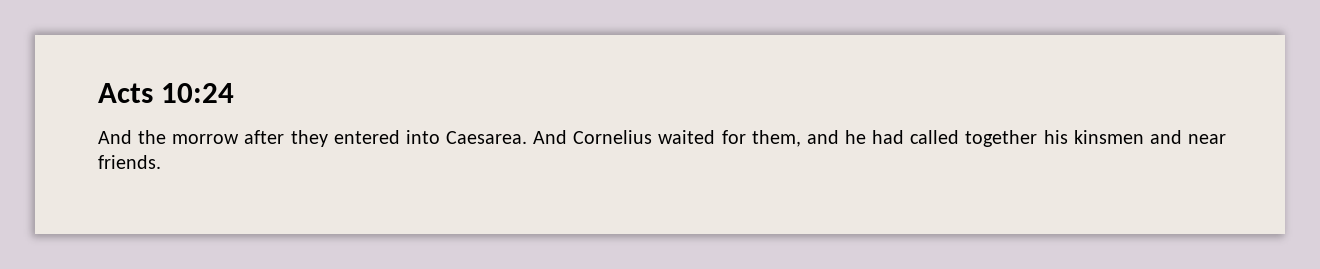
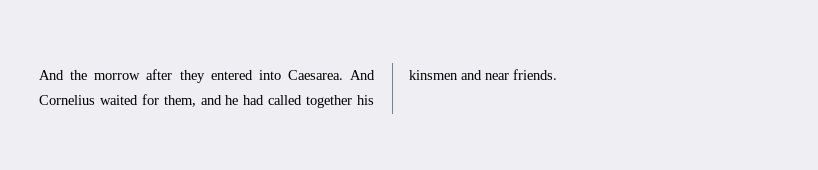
[98,83,235,103] Acts 10:24 // -> (39, 75) none

